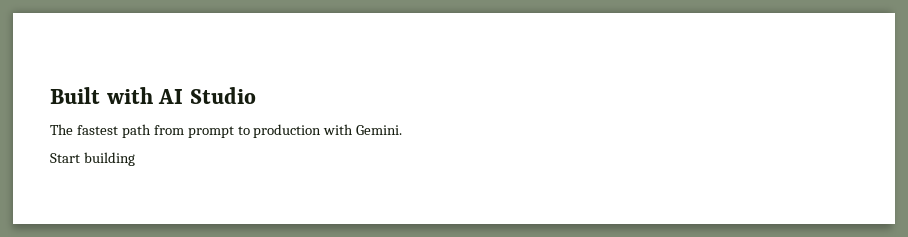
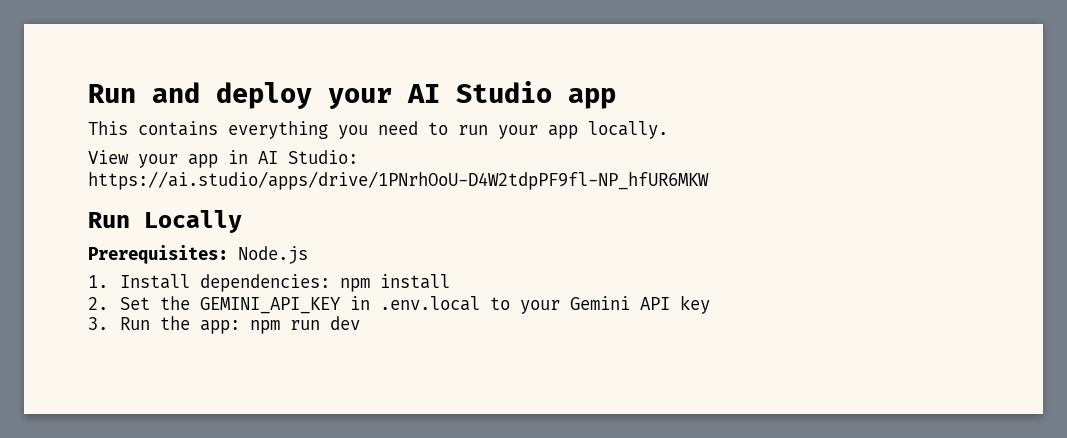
[50,87,256,104] [50,124,403,138] [50,152,135,166] Built with AI Studio // The fastest path from prompt to production with Gemini. // Start building -> [88,81,616,109] [88,121,668,139] [88,150,358,168] [88,171,709,190] [88,210,242,233] [88,245,308,264] [88,274,451,292] [88,295,711,314] [88,316,361,334] Run and deploy your AI Studio app // This contains everything you need to run your app locally. // View your app in AI Studio: https://ai.studio/apps/drive/1PNrhOoU-D4W2tdpPF9fl-NP_hfUR6MKW // Run Locally // Prerequisites: Node.js // 1. Install dependencies: npm install // 2. Set the GEMINI_API_KEY in .env.local to your Gemini API key // 3. Run the app: npm run dev

